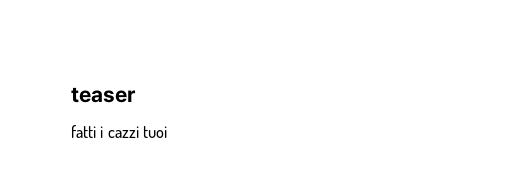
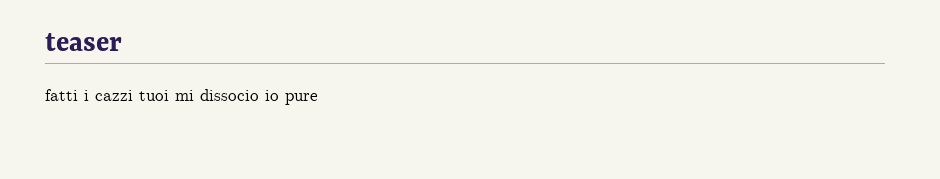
(168, 132) none -> [175,89,318,105] mi dissocio io pure

